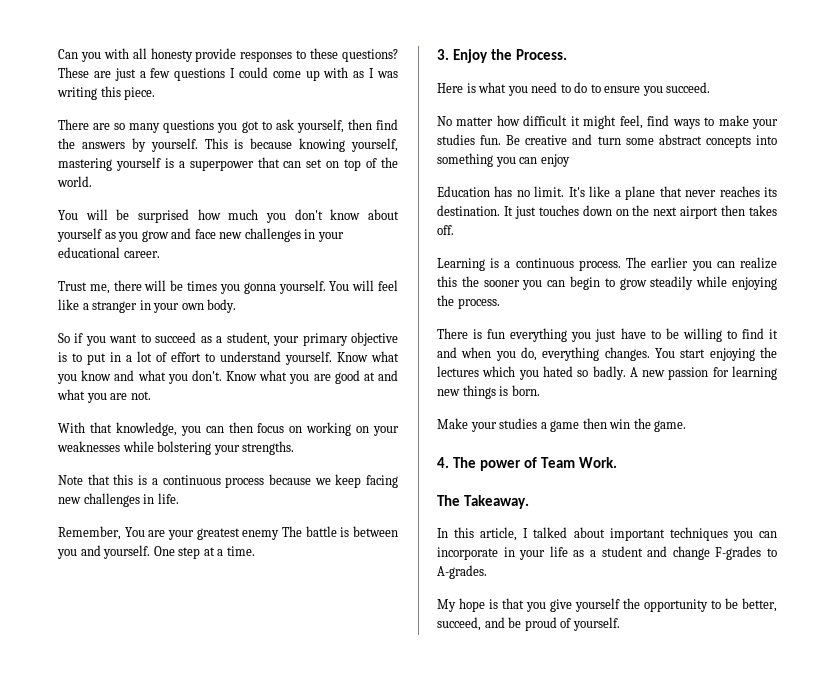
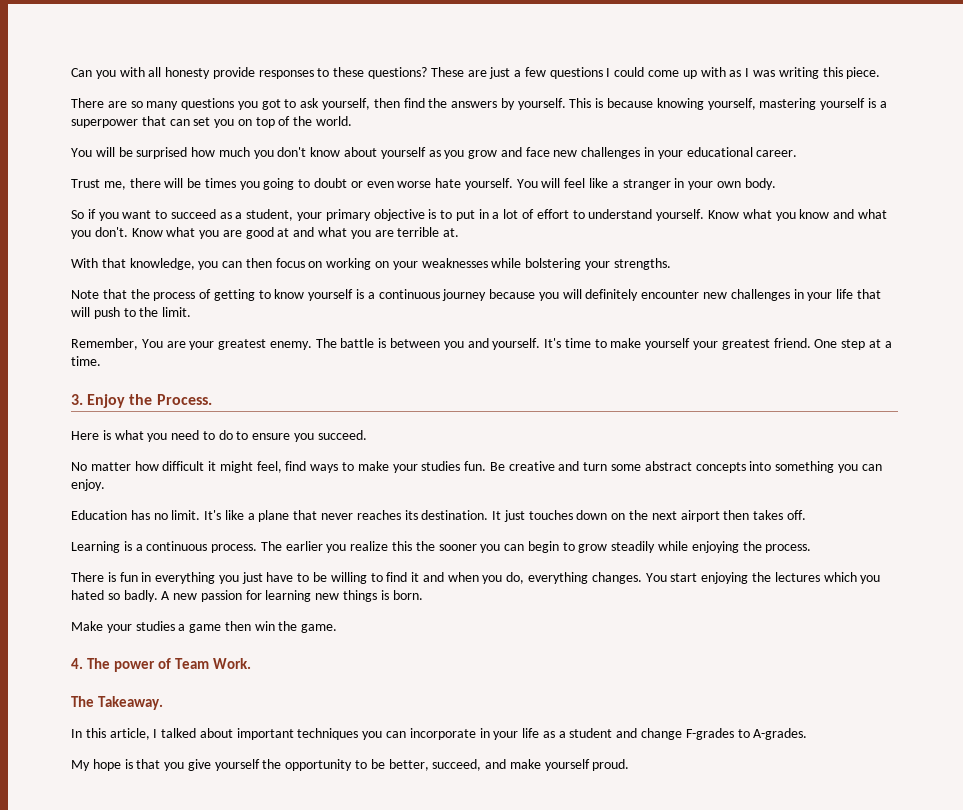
(323, 163) none -> [214,119,235,128] you
[243,282,276,294] gonna -> [263,178,462,190] going to doubt or even worse hate
[130,391,151,400] not. -> [397,227,460,237] terrible at.
[113,474,398,488] [58,493,179,507] this is a continuous process because we keep facing new challenges in life. -> [130,289,881,301] [71,307,192,319] the process of getting to know yourself is a continuous journey because you will definitely encounter new challenges in your life that will push to the limit.
[242,530,280,540] enemy -> [269,341,312,350] enemy.
(151, 552) none -> [544,338,811,350] It's time to make yourself your greatest friend.
[540,154,570,167] enjoy -> [71,479,105,491] enjoy.
[716,261,735,268] can -> (347, 548) none
(506, 334) none -> [141,572,152,582] in
[508,617,620,631] be proud of yourself. -> [509,759,630,771] make yourself proud.

